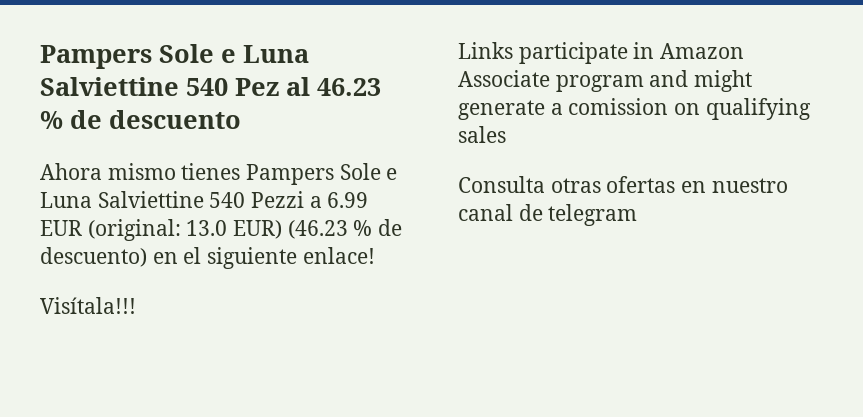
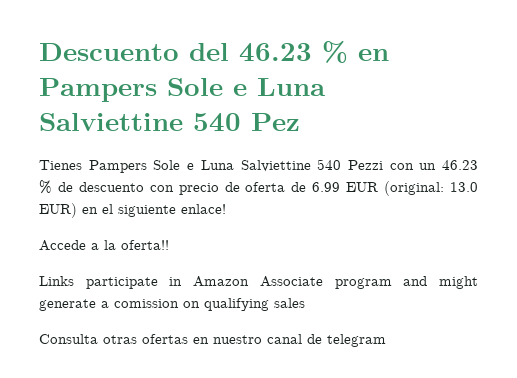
(40, 57) none -> [39,41,389,63] Descuento del 46.23 % en
[286,77,381,96] [40,110,241,129] [40,163,241,180] al 46.23 % de descuento // Ahora mismo tienes -> [39,160,82,170] // Tienes
[309,196,322,208] a -> [389,160,478,170] [39,180,307,195] con un 46.23 % de descuento con precio de oferta de
[287,219,403,239] [40,247,147,267] (46.23 % de descuento) -> (77, 210) none
[40,297,136,314] Visítala!!! -> [39,240,169,251] Accede a la oferta!!

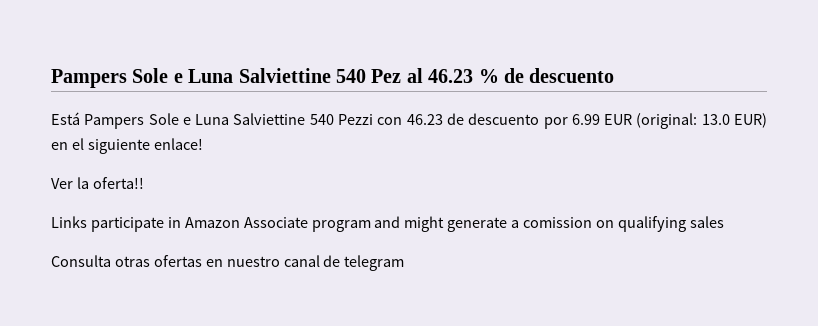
[39,41,389,63] Descuento del 46.23 % en -> (51, 78) none
[39,160,82,170] // Tienes -> [406,68,615,83] [51,112,80,125] al 46.23 % de descuento // Está
[419,160,478,170] [39,180,307,195] un 46.23 % de descuento con precio de oferta de -> [406,113,568,129] 46.23 de descuento por
[39,240,99,251] Accede a -> [51,178,73,189] Ver

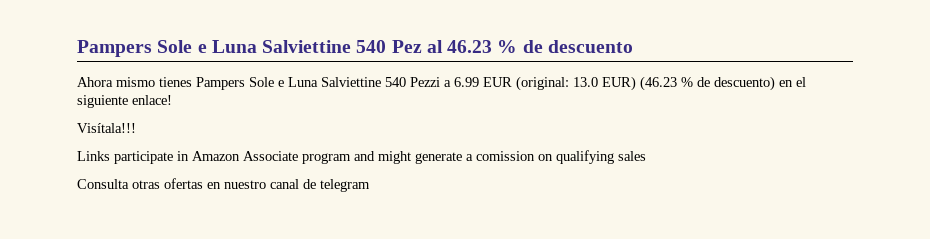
[51,112,80,125] Está -> [77,77,192,87] Ahora mismo tienes
[377,113,568,129] con 46.23 de descuento por -> [444,80,451,87] a
(767, 120) none -> [640,76,775,91] (46.23 % de descuento)
[51,177,144,189] Ver la oferta!! -> [77,123,136,133] Visítala!!!

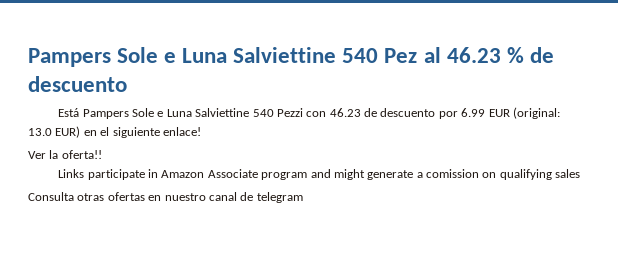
[77,77,192,87] Ahora mismo tienes -> [58,108,80,117] Está
[444,80,451,87] a -> [306,108,458,119] con 46.23 de descuento por
[640,76,775,91] (46.23 % de descuento) -> (81, 132) none
[77,123,136,133] Visítala!!! -> [28,150,102,159] Ver la oferta!!

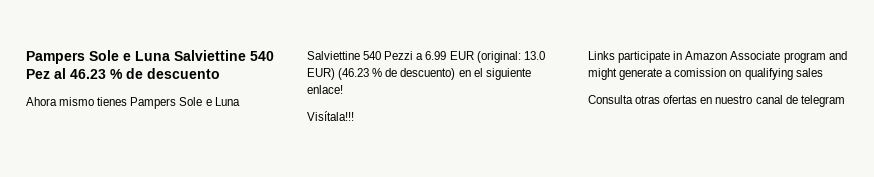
[58,108,80,117] Está -> [26,97,128,106] Ahora mismo tienes
[306,108,458,119] con 46.23 de descuento por -> [416,53,424,60] a
(81, 132) none -> [338,68,456,80] (46.23 % de descuento)
[28,150,102,159] Ver la oferta!! -> [307,111,354,121] Visítala!!!

